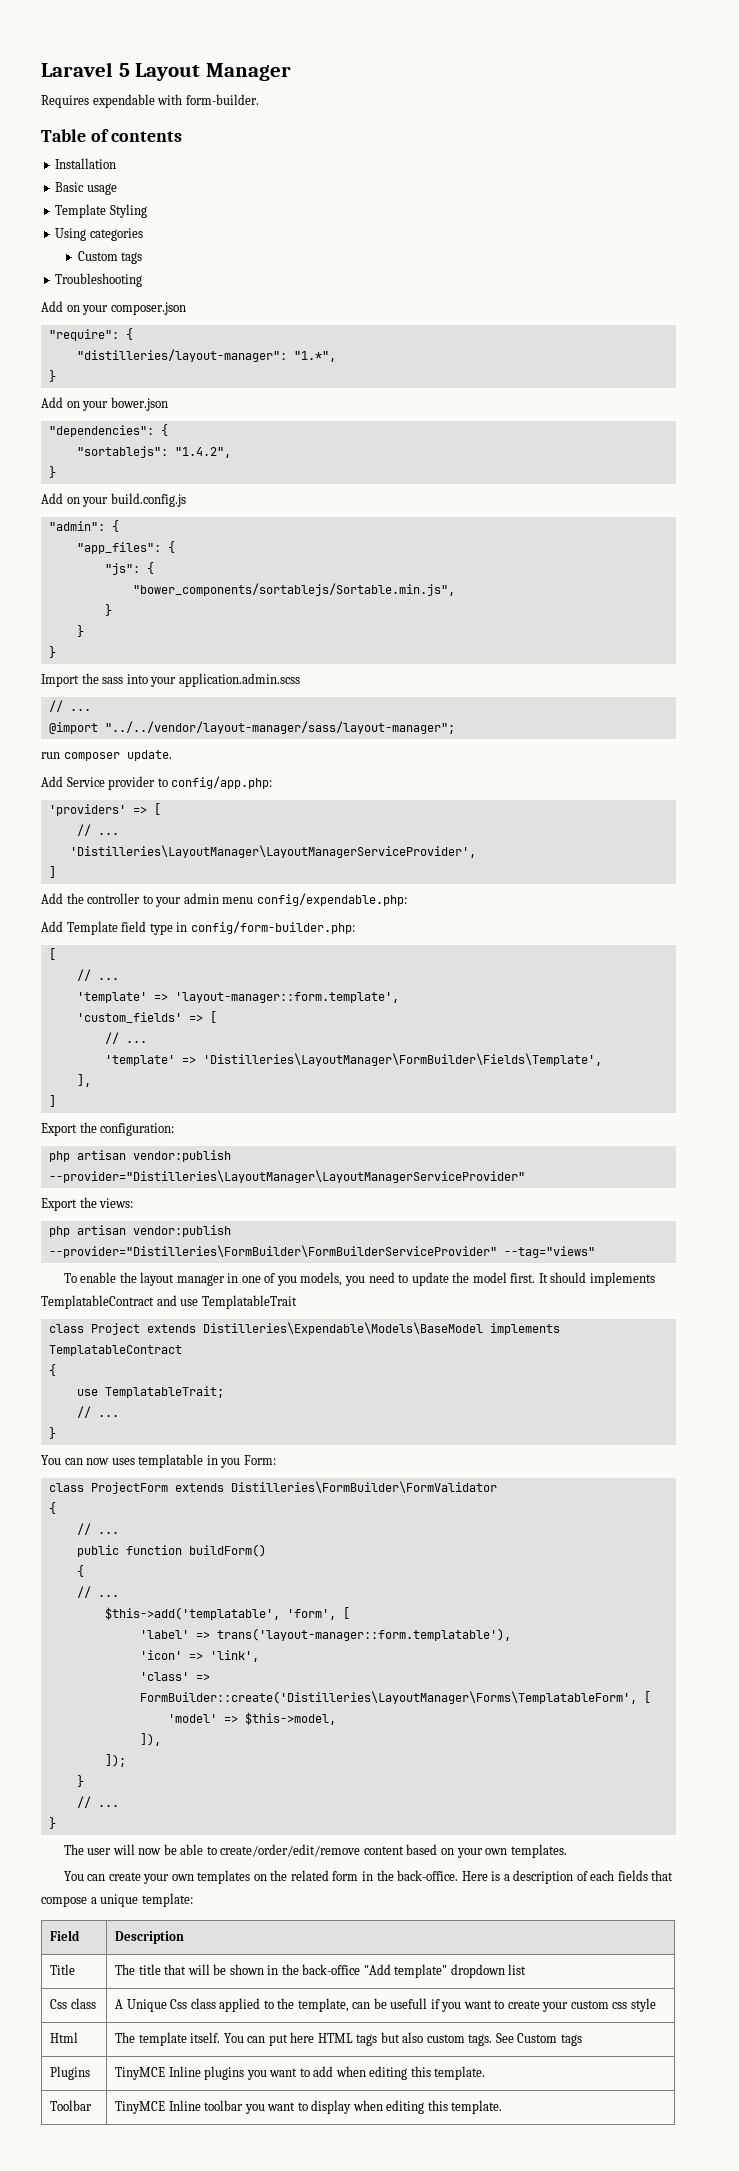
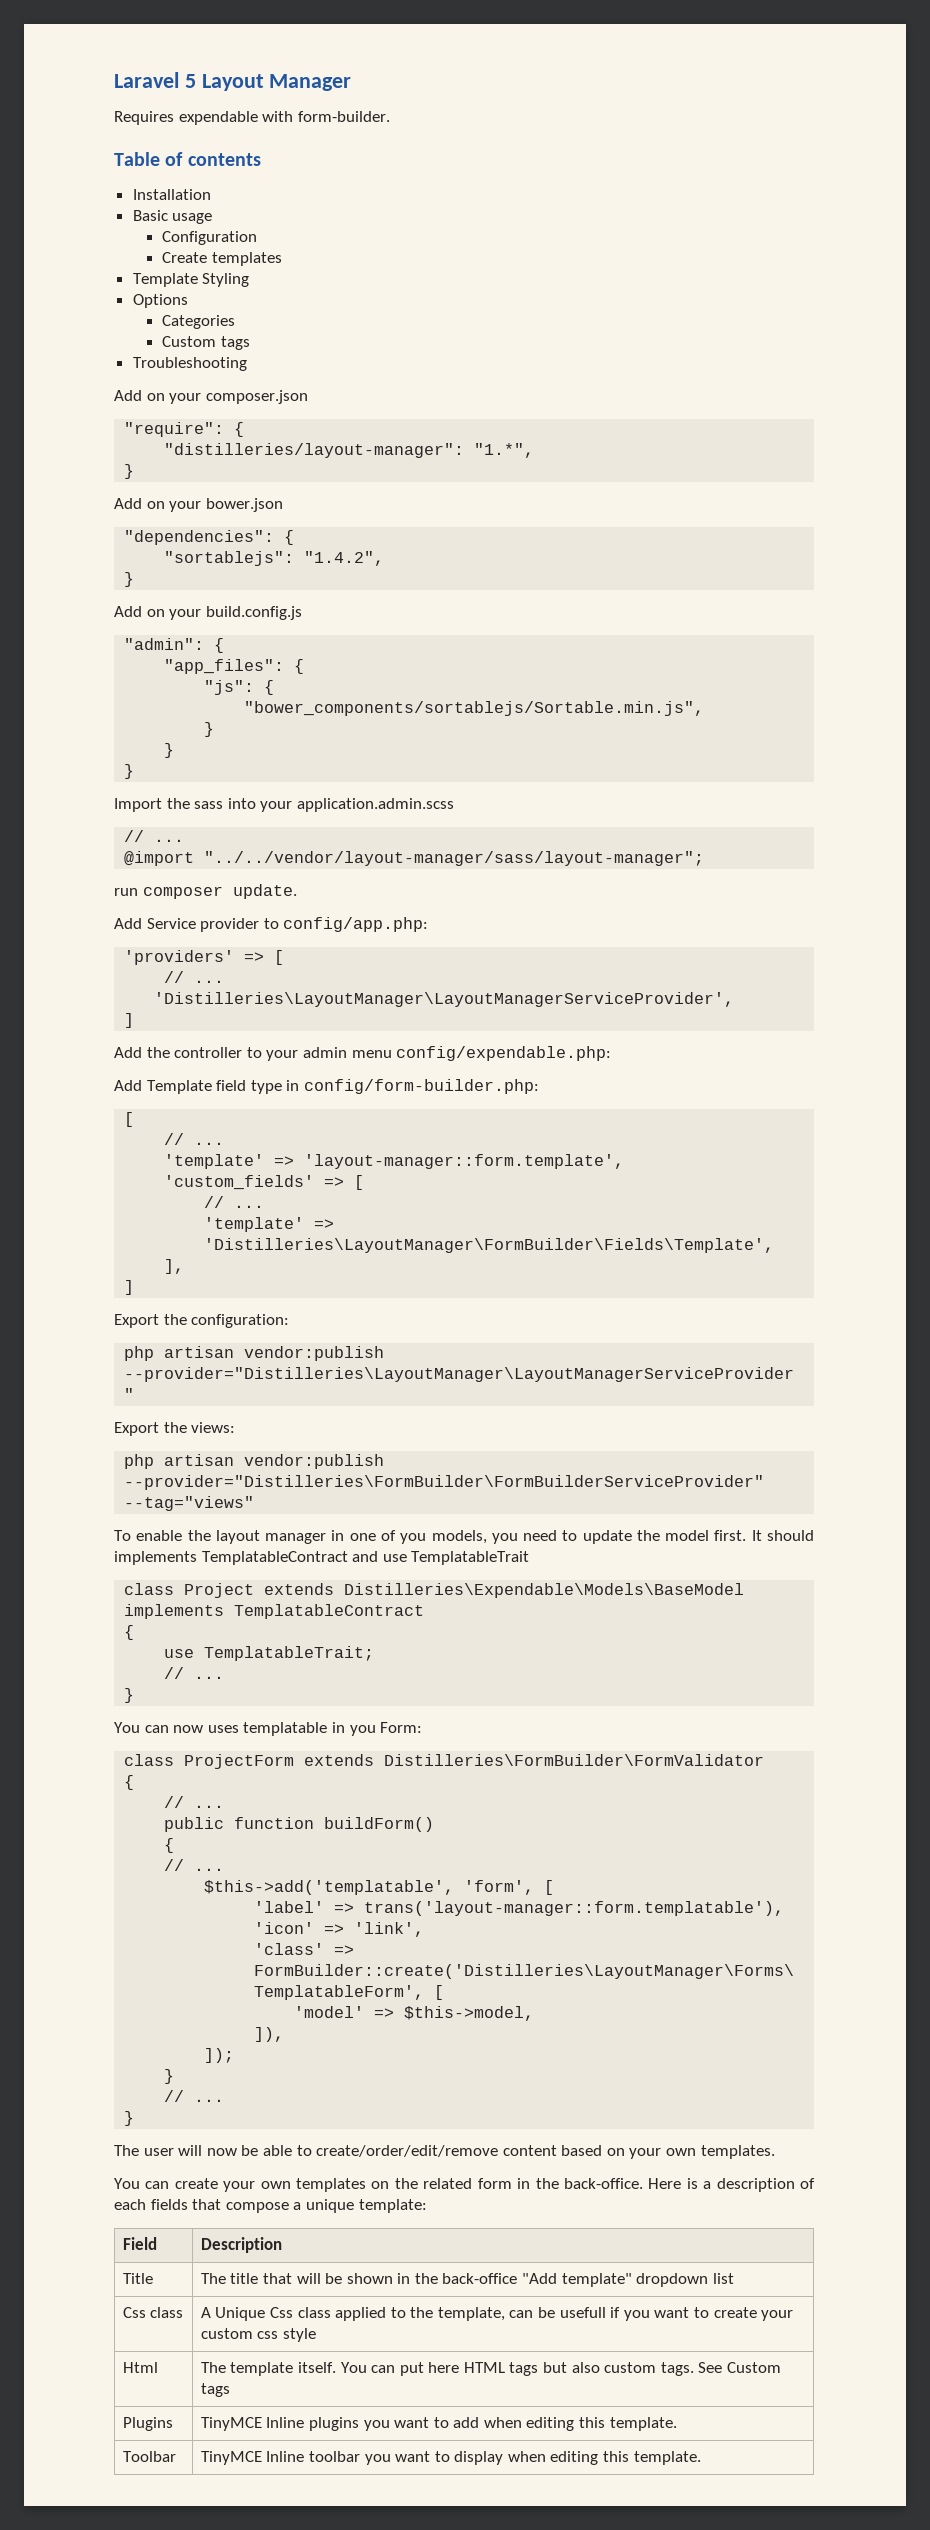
(117, 189) none -> [161,231,257,245] [161,252,282,266] // Configuration // Create templates
[55,228,143,241] Using categories -> [132,294,188,308] [161,315,235,329] Options // Categories

